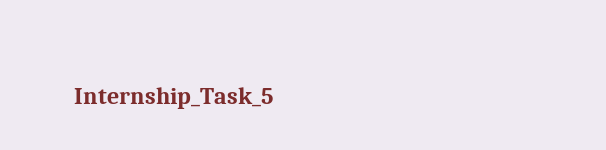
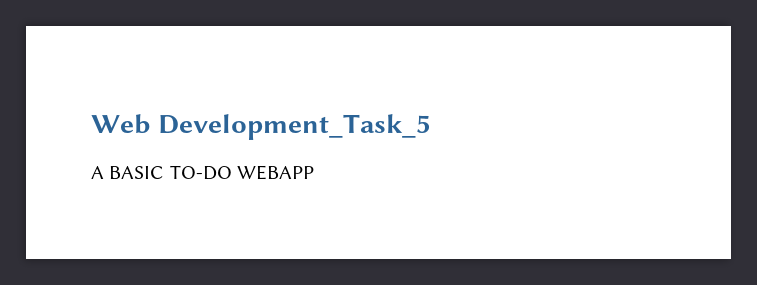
[74,87,273,109] Internship_Task_5 -> [91,114,430,140] [91,165,315,180] Web Development_Task_5 // A BASIC TO-DO WEBAPP

